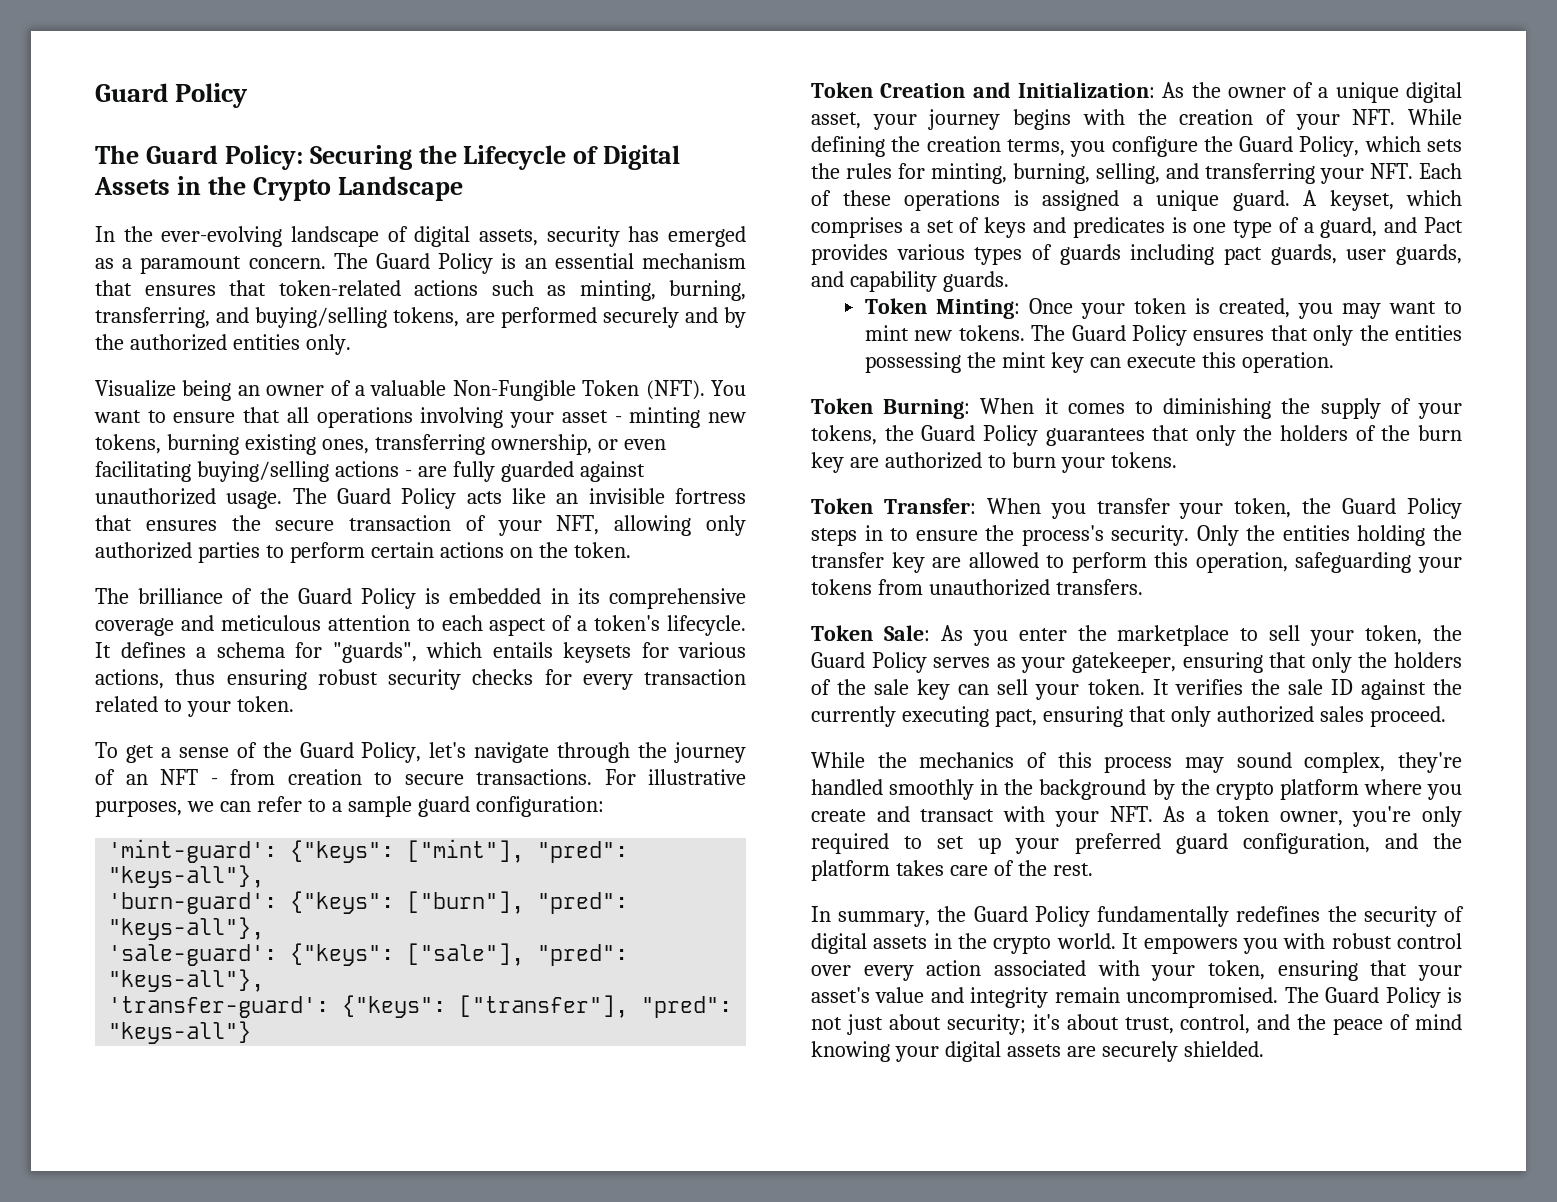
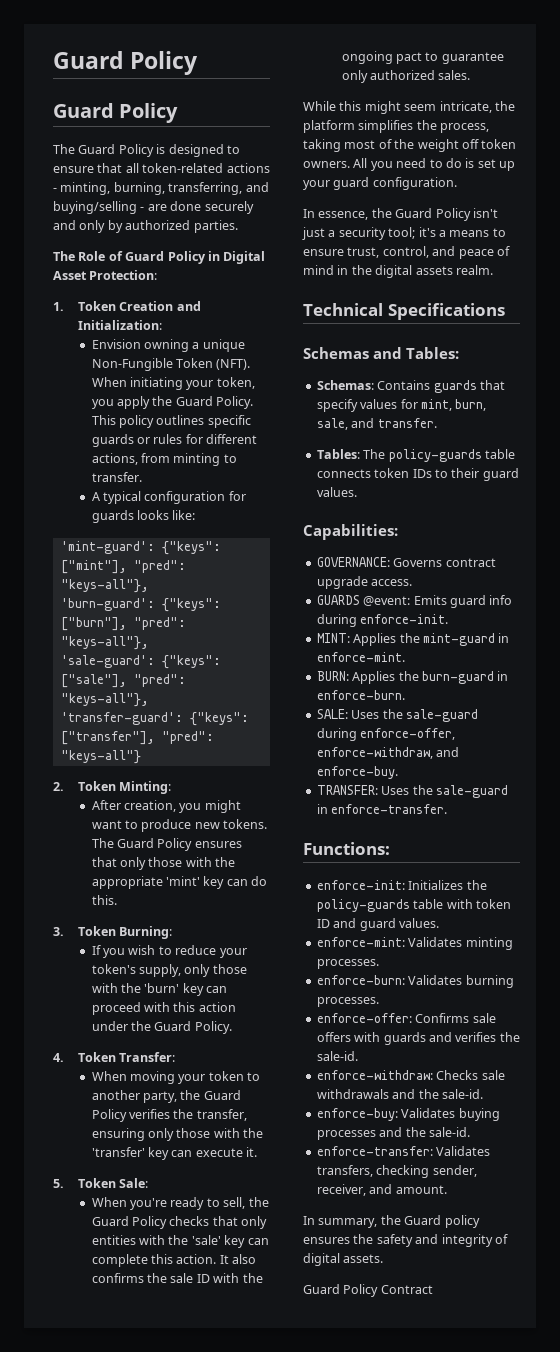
[95,83,249,108] [95,145,681,170] [94,176,463,201] [95,226,746,247] [95,253,746,274] [95,280,566,296] Guard Policy // The Guard Policy: Securing the Lifecycle of Digital Assets in the Crypto Landscape // In the ever-evolving landscape of digital assets, security has emerged as a paramount concern. The Guard Policy is an essential mechanism that ensures that token-related actions such as -> [53,51,199,75] [53,103,179,123] [53,144,240,157] [53,163,270,173] [53,188,57,192] Guard Policy // Guard Policy // The Guard Policy is designed to ensure that all token-related actions -
[393,307,746,328] [95,334,351,355] [95,380,746,401] [94,407,747,428] [95,434,666,455] [95,461,645,482] [95,488,746,509] [95,515,746,536] [95,542,631,563] [95,588,746,609] [95,615,746,636] [95,642,746,663] [95,669,746,690] [95,696,294,717] [95,742,746,763] [95,769,746,785] [95,796,604,817] tokens, are performed securely and by the authorized entities only. // Visualize being an owner of a valuable Non-Fungible Token (NFT). You want to ensure that all operations involving your asset - minting new tokens, burning existing ones, transferring ownership, or even facilitating buying/selling actions - are fully guarded against unauthorized usage. The Guard Policy acts like an invisible fortress that ensures the secure transaction of your NFT, allowing only authorized parties to perform certain actions on the token. // The brilliance of the Guard Policy is embedded in its comprehensive coverage and meticulous attention to each aspect of a token's lifecycle. It defines a schema for "guards", which entails keysets for various actions, thus ensuring robust security checks for every transaction related to your token. // To get a sense of the Guard Policy, let's navigate through the journey of an NFT - from creation to secure transactions. For illustrative purposes, we can refer to a sample guard configuration: -> [140,201,254,214] [53,220,238,233] [53,251,266,264] [53,270,158,280] [53,301,201,311] [77,320,162,330] [91,339,245,352] [91,358,251,371] [91,377,255,390] [91,396,254,409] [91,415,251,428] [91,434,258,447] [91,453,237,466] [91,472,142,482] [91,491,246,504] [91,510,196,523] - are done securely and only by authorized parties. // The Role of Guard Policy in Digital Asset Protection: // 1. Token Creation and Initialization: // Envision owning a unique Non-Fungible Token (NFT). When initiating your token, you apply the Guard Policy. This policy outlines specific guards or rules for different actions, from minting to transfer. // A typical configuration for guards looks like:
[811,82,1462,103] [811,109,1462,130] [811,136,1462,157] [811,163,1462,184] [811,190,1462,211] [811,217,1463,238] [811,244,1462,265] [811,271,1009,292] [864,298,1462,319] [864,325,909,341] Token Creation and Initialization: As the owner of a unique digital asset, your journey begins with the creation of your NFT. While defining the creation terms, you configure the Guard Policy, which sets the rules for minting, burning, selling, and transferring your NFT. Each of these operations is assigned a unique guard. A keyset, which comprises a set of keys and predicates is one type of a guard, and Pact provides various types of guards including pact guards, user guards, and capability guards. // Token Minting: Once your token is created, you may want to mint -> [53,781,172,794] [91,800,241,813] [91,819,192,832] 2. Token Minting: // After creation, you might want to produce
[1359,325,1462,341] [864,352,1334,373] [811,398,1462,419] [811,425,1462,446] [811,452,1177,473] [811,498,1462,519] [811,525,1462,546] [811,552,1462,573] [811,579,1143,596] [811,625,1462,646] [811,652,1462,673] [811,679,1462,700] [811,706,1446,727] [811,752,1462,773] [811,779,1462,800] [811,806,1462,827] [811,833,1462,854] [811,860,1093,881] [811,906,1464,927] [811,933,1462,954] [811,960,1462,981] [811,987,1462,1008] [811,1014,1462,1035] [811,1041,1264,1062] the entities possessing the mint key can execute this operation. // Token Burning: When it comes to diminishing the supply of your tokens, the Guard Policy guarantees that only the holders of the burn key are authorized to burn your tokens. // Token Transfer: When you transfer your token, the Guard Policy steps in to ensure the process's security. Only the entities holding the transfer key are allowed to perform this operation, safeguarding your tokens from unauthorized transfers. // Token Sale: As you enter the marketplace to sell your token, the Guard Policy serves as your gatekeeper, ensuring that only the holders of the sale key can sell your token. It verifies the sale ID against the currently executing pact, ensuring that only authorized sales proceed. // While the mechanics of this process may sound complex, they're handled smoothly in the background by the crypto platform where you create and transact with your NFT. As a token owner, you're only required to set up your preferred guard configuration, and the platform takes care of the rest. // In summary, the Guard Policy fundamentally redefines the security of digital assets in the crypto world. It empowers you with robust control over every action associated with your token, ensuring that your asset's value and integrity remain uncompromised. The Guard Policy is not just about security; it's about trust, control, and the peace of mind knowing your digital assets are securely shielded. -> [148,857,236,867] [91,876,268,889] [91,895,117,905] [53,926,173,939] [91,945,247,958] [91,964,247,977] [91,983,228,996] [91,1002,236,1015] [91,1021,232,1034] [53,1052,176,1062] [91,1071,261,1084] [91,1090,241,1103] [91,1109,247,1122] [91,1128,264,1141] [91,1147,258,1160] [53,1178,149,1188] [91,1197,269,1210] [91,1216,268,1229] [91,1235,269,1248] [91,1254,257,1267] [91,1273,263,1283] [341,51,504,64] [341,70,471,83] [303,101,515,114] [303,120,490,133] [303,139,517,152] [303,158,515,171] [303,177,457,190] [303,208,498,221] [302,227,506,240] [303,246,510,259] [303,265,493,278] [303,303,505,320] [303,347,459,359] [316,380,505,393] [316,399,487,412] [316,418,437,430] [316,449,515,462] [316,468,519,481] [316,487,357,497] [303,524,398,540] [316,557,496,567] [316,576,413,589] [316,595,513,608] [316,614,449,627] [316,633,510,646] [316,652,405,662] [316,671,509,684] [316,690,405,700] [316,709,478,722] [316,728,456,741] [316,747,460,759] [316,766,398,779] [316,785,508,798] [316,804,448,814] [303,842,390,855] [316,880,487,890] [316,899,511,912] [316,918,439,931] [316,937,513,950] [316,959,379,969] [316,975,514,988] [316,997,379,1007] [316,1013,496,1023] [316,1032,520,1045] [316,1051,358,1061] [316,1070,505,1080] [316,1089,483,1099] [316,1108,500,1121] [316,1127,470,1140] [316,1146,491,1156] [316,1165,477,1178] [316,1184,447,1196] [303,1215,480,1228] [303,1234,508,1247] [303,1253,384,1266] [303,1284,433,1297] those with the appropriate 'mint' key can do this. // 3. Token Burning: // If you wish to reduce your token's supply, only those with the 'burn' key can proceed with this action under the Guard Policy. // 4. Token Transfer: // When moving your token to another party, the Guard Policy verifies the transfer, ensuring only those with the 'transfer' key can execute it. // 5. Token Sale: // When you're ready to sell, the Guard Policy checks that only entities with the 'sale' key can complete this action. It also confirms the sale ID with the ongoing pact to guarantee only authorized sales. // While this might seem intricate, the platform simplifies the process, taking most of the weight off token owners. All you need to do is set up your guard configuration. // In essence, the Guard Policy isn't just a security tool; it's a means to ensure trust, control, and peace of mind in the digital assets realm. // Technical Specifications // Schemas and Tables: // Schemas: Contains guards that specify values for mint, burn, sale, and transfer. // Tables: The policy-guards table connects token IDs to their guard values. // Capabilities: // GOVERNANCE: Governs contract upgrade access. // GUARDS @event: Emits guard info during enforce-init. // MINT: Applies the mint-guard in enforce-mint. // BURN: Applies the burn-guard in enforce-burn. // SALE: Uses the sale-guard during enforce-offer, enforce-withdraw, and enforce-buy. // TRANSFER: Uses the sale-guard in enforce-transfer. // Functions: // enforce-init: Initializes the policy-guards table with token ID and guard values. // enforce-mint: Validates minting processes. // enforce-burn: Validates burning processes. // enforce-offer: Confirms sale offers with guards and verifies the sale-id. // enforce-withdraw: Checks sale withdrawals and the sale-id. // enforce-buy: Validates buying processes and the sale-id. // enforce-transfer: Validates transfers, checking sender, receiver, and amount. // In summary, the Guard policy ensures the safety and integrity of digital assets. // Guard Policy Contract

